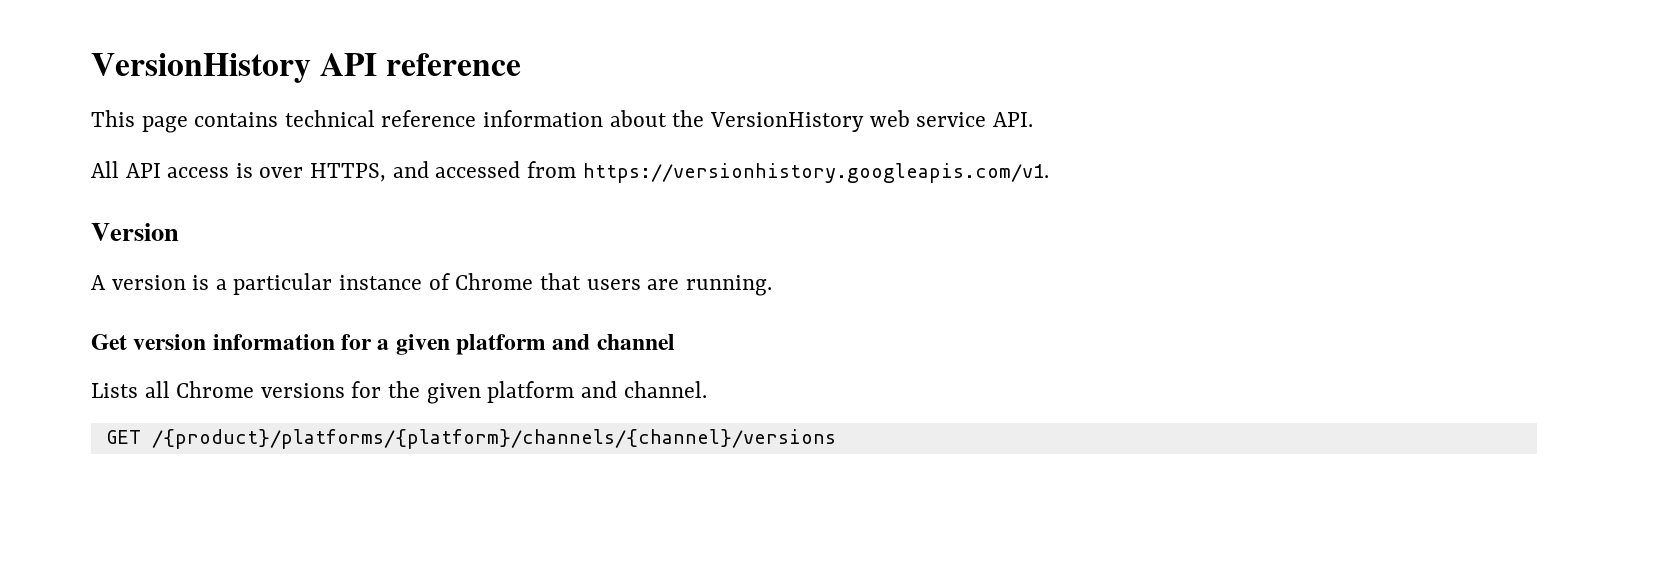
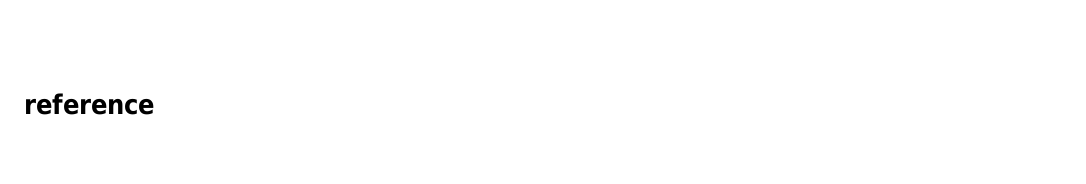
[91,53,522,83] [91,110,1033,133] [91,161,1049,183] [91,223,179,241] [91,273,772,296] [91,334,675,355] [91,381,707,404] [105,429,836,449] VersionHistory API reference // This page contains technical reference information about the VersionHistory web service API. // All API access is over HTTPS, and accessed from https://versionhistory.googleapis.com/v1. // Version // A version is a particular instance of Chrome that users are running. // Get version information for a given platform and channel // Lists all Chrome versions for the given platform and channel. // GET /{product}/platforms/{platform}/channels/{channel}/versions -> [24,93,154,115] reference

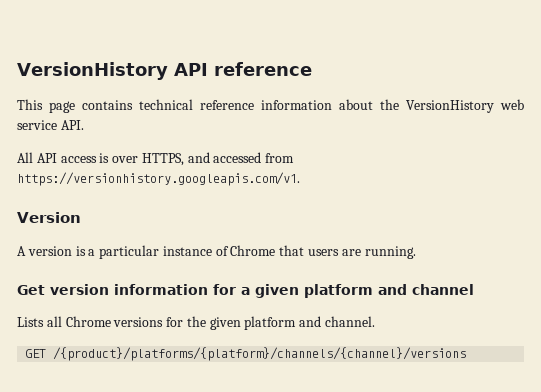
[24,93,154,115] reference -> [17,62,312,80] [17,99,524,113] [17,120,84,130] [17,152,295,166] [17,172,300,186] [17,212,81,223] [17,245,416,259] [17,284,474,298] [17,316,376,330] [25,347,467,361] VersionHistory API reference // This page contains technical reference information about the VersionHistory web service API. // All API access is over HTTPS, and accessed from https://versionhistory.googleapis.com/v1. // Version // A version is a particular instance of Chrome that users are running. // Get version information for a given platform and channel // Lists all Chrome versions for the given platform and channel. // GET /{product}/platforms/{platform}/channels/{channel}/versions

